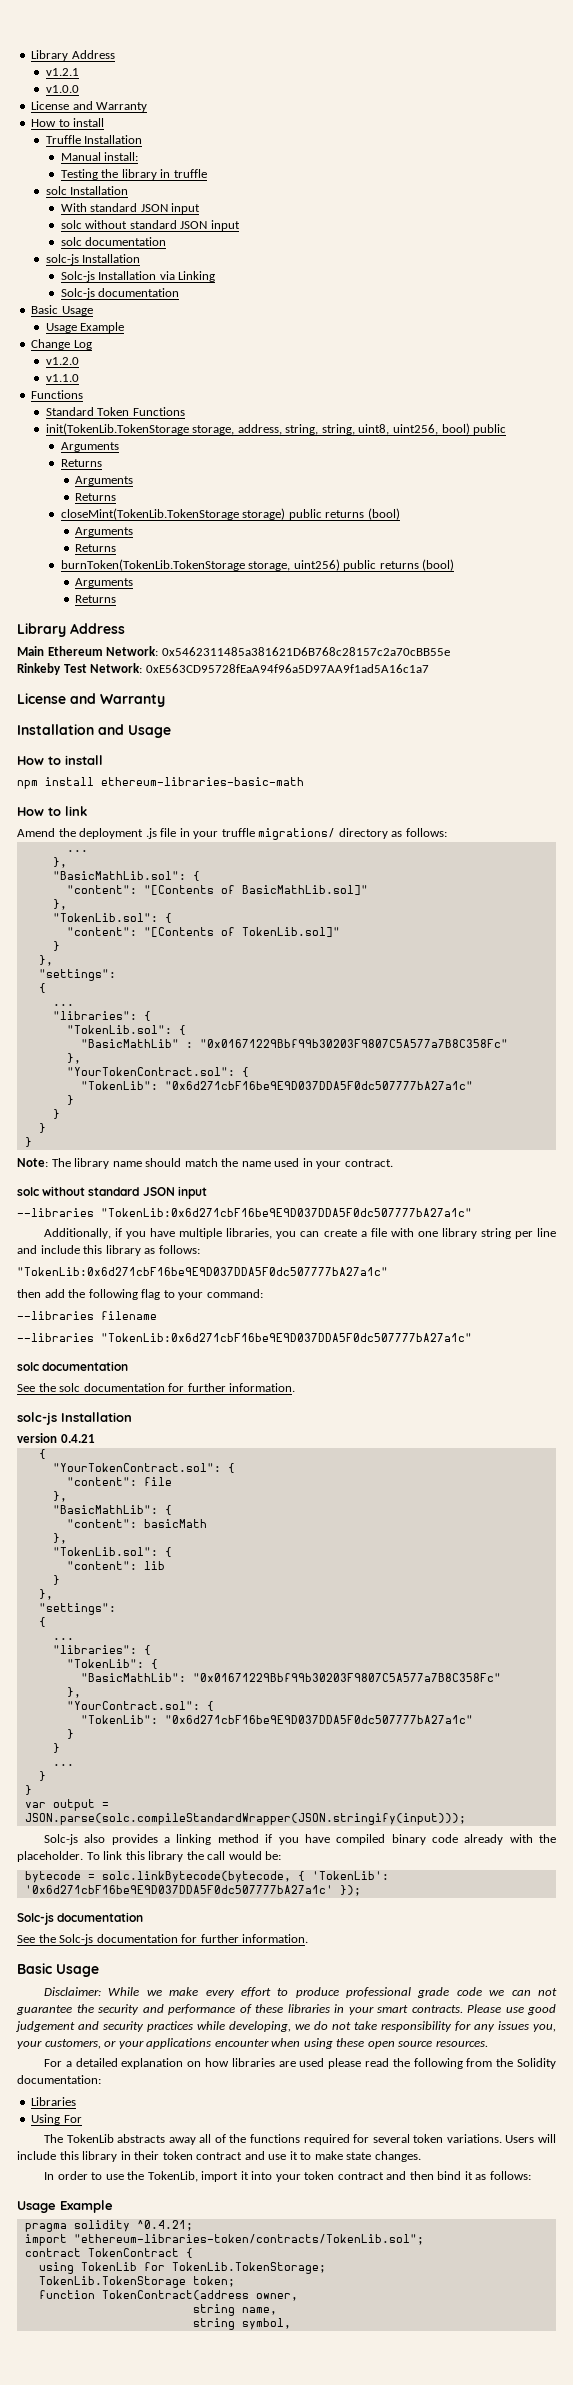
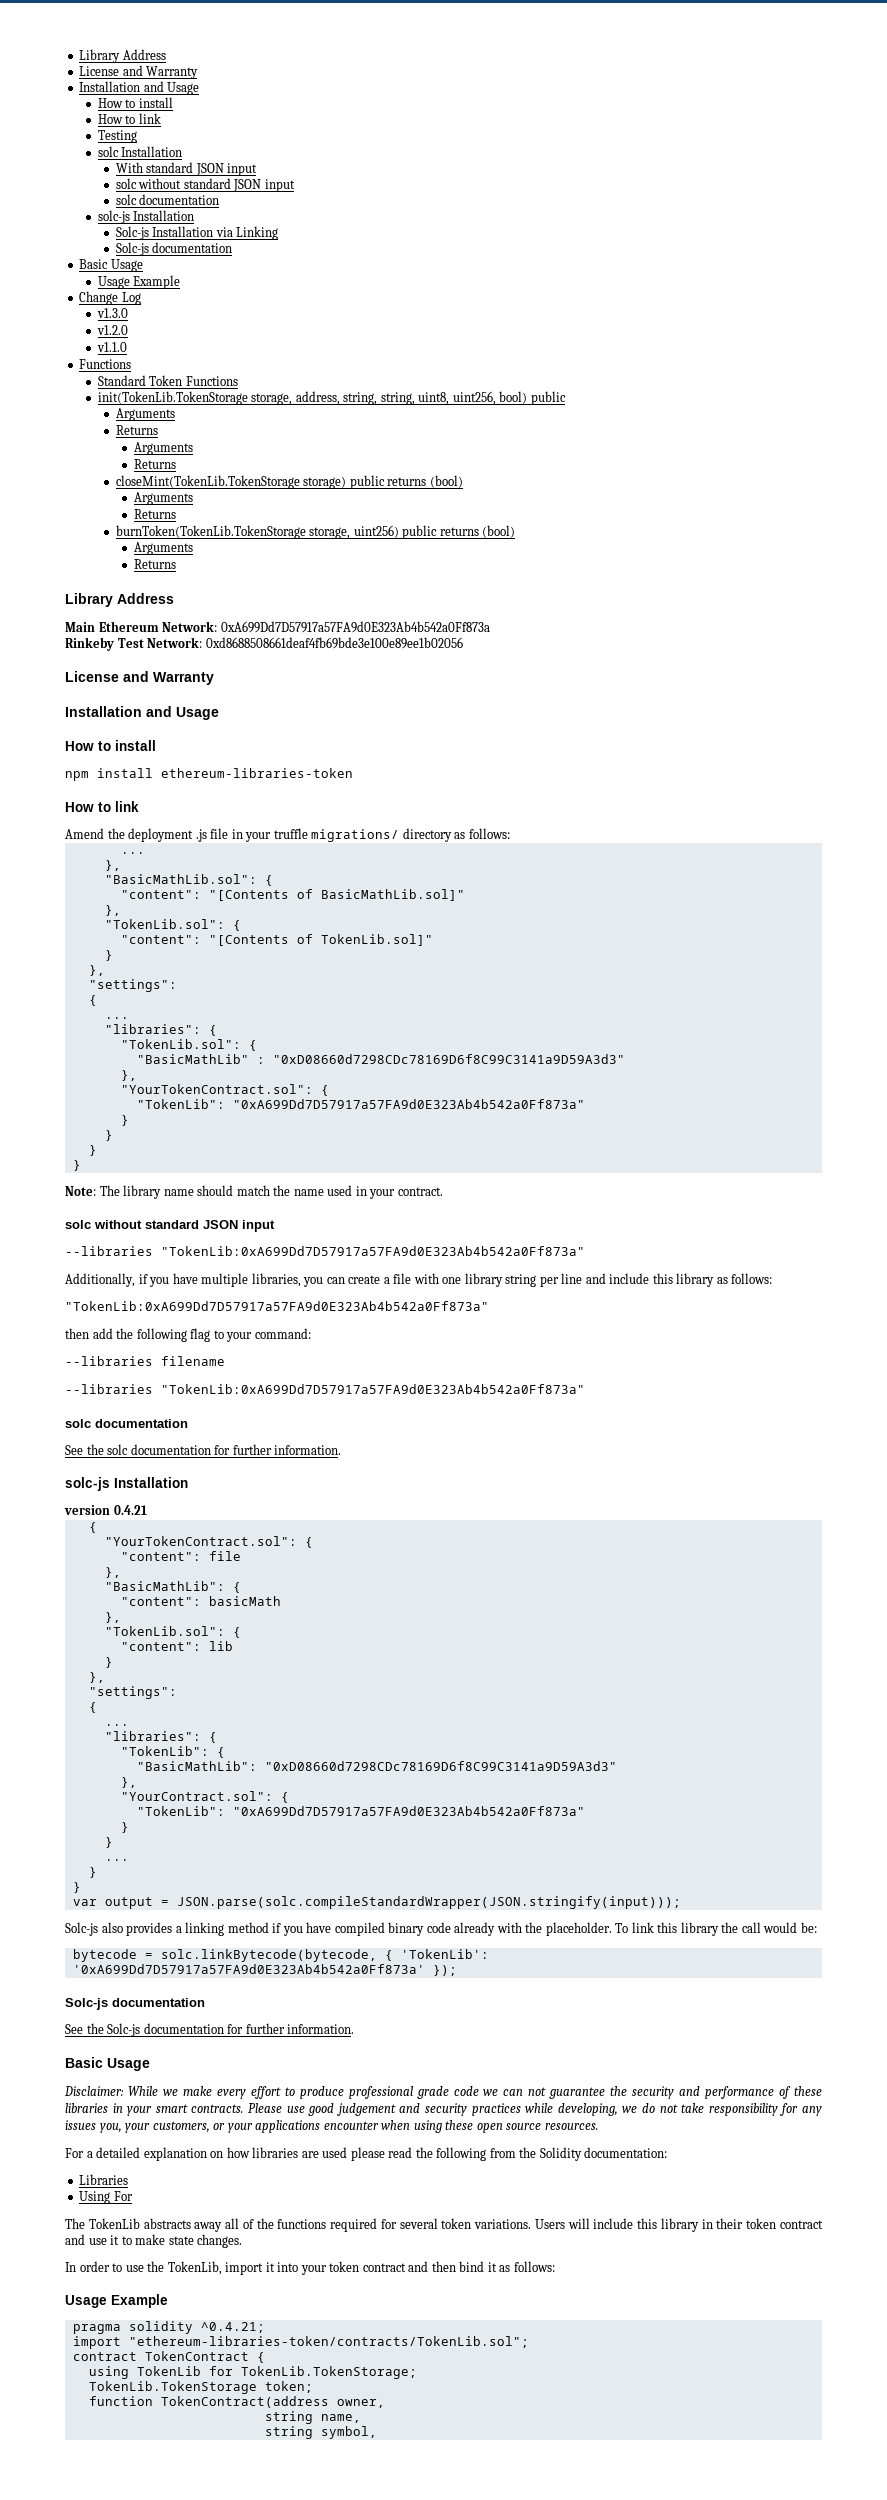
[31,50,115,61] [45,68,79,76] [45,85,79,93] [31,101,148,112] [31,118,105,127] [45,135,143,144] [60,152,139,161] [60,169,207,180] Library Address // v1.2.1 // v1.0.0 // License and Warranty // How to install // Truffle Installation // Manual install: // Testing the library in truffle -> [79,49,166,63] [79,65,199,79] [79,81,200,95] [97,97,173,108] [97,113,161,124] [97,130,137,143] Library Address // License and Warranty // Installation and Usage // How to install // How to link // Testing
(92, 345) none -> [96,308,128,318] // v1.3.0
[161,647,450,656] 0x5462311485a381621D6B768c28157c2a70cBB55e -> [220,621,490,633] 0xA699Dd7D57917a57FA9d0E323Ab4b542a0Ff873a
[145,664,429,673] 0xE563CD95728fEaA94f96a5D97AA9f1ad5A16c1a7 -> [205,637,463,649] 0xd8688508661deaf4fb69bde3e100e89ee1b02056
[101,777,304,786] ethereum-libraries-basic-math -> [161,768,353,778] ethereum-libraries-token
[199,1039,508,1048] "0x01671229Bbf99b30203F9807C5A577a7B8C358Fc" -> [272,1054,625,1064] "0xD08660d7298CDc78169D6f8C99C3141a9D59A3d3"
[164,1081,473,1090] "0x6d271cbF16be9E9D037DDA5F0dc507777bA27a1c" -> [232,1099,585,1109] "0xA699Dd7D57917a57FA9d0E323Ab4b542a0Ff873a"
[101,1208,472,1217] "TokenLib:0x6d271cbF16be9E9D037DDA5F0dc507777bA27a1c" -> [161,1246,585,1256] "TokenLib:0xA699Dd7D57917a57FA9d0E323Ab4b542a0Ff873a"
[17,1267,388,1276] "TokenLib:0x6d271cbF16be9E9D037DDA5F0dc507777bA27a1c" -> [65,1301,489,1311] "TokenLib:0xA699Dd7D57917a57FA9d0E323Ab4b542a0Ff873a"
[101,1333,472,1342] "TokenLib:0x6d271cbF16be9E9D037DDA5F0dc507777bA27a1c" -> [161,1384,585,1394] "TokenLib:0xA699Dd7D57917a57FA9d0E323Ab4b542a0Ff873a"
[192,1673,501,1682] "0x01671229Bbf99b30203F9807C5A577a7B8C358Fc" -> [264,1761,617,1771] "0xD08660d7298CDc78169D6f8C99C3141a9D59A3d3"
[164,1715,473,1724] "0x6d271cbF16be9E9D037DDA5F0dc507777bA27a1c" -> [232,1806,585,1816] "0xA699Dd7D57917a57FA9d0E323Ab4b542a0Ff873a"
[24,1885,333,1894] '0x6d271cbF16be9E9D037DDA5F0dc507777bA27a1c' -> [72,1964,425,1974] '0xA699Dd7D57917a57FA9d0E323Ab4b542a0Ff873a'

